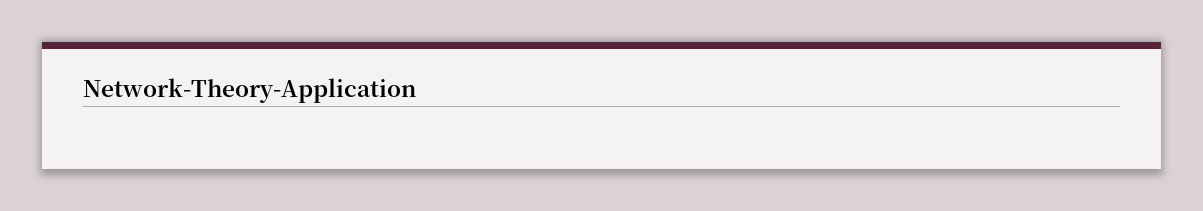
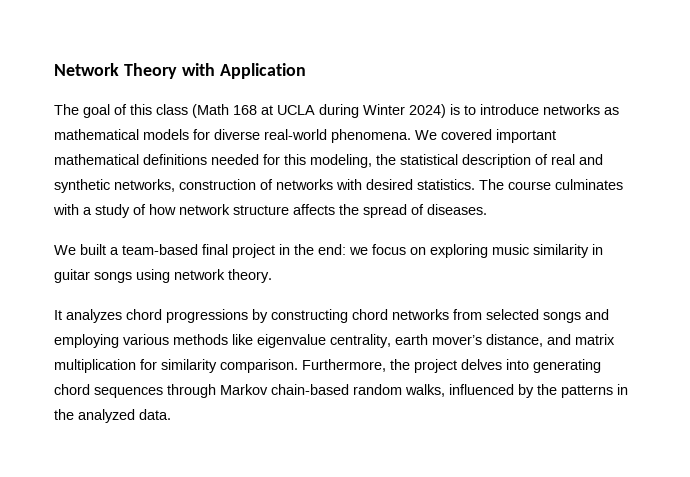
[83,78,416,103] Network-Theory-Application -> [54,63,306,79] [54,104,619,118] [54,129,556,143] [54,154,603,168] [54,179,623,193] [53,204,487,218] [54,244,603,258] [54,269,272,283] [54,309,609,323] [54,334,615,348] [54,359,601,373] [54,384,628,398] [54,409,171,423] Network Theory with Application // The goal of this class (Math 168 at UCLA during Winter 2024) is to introduce networks as mathematical models for diverse real-world phenomena. We covered important mathematical definitions needed for this modeling, the statistical description of real and synthetic networks, construction of networks with desired statistics. The course culminates with a study of how network structure affects the spread of diseases. // We built a team-based final project in the end: we focus on exploring music similarity in guitar songs using network theory. // It analyzes chord progressions by constructing chord networks from selected songs and employing various methods like eigenvalue centrality, earth mover’s distance, and matrix multiplication for similarity comparison. Furthermore, the project delves into generating chord sequences through Markov chain-based random walks, influenced by the patterns in the analyzed data.

